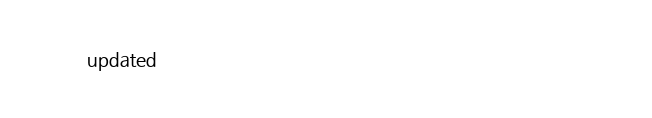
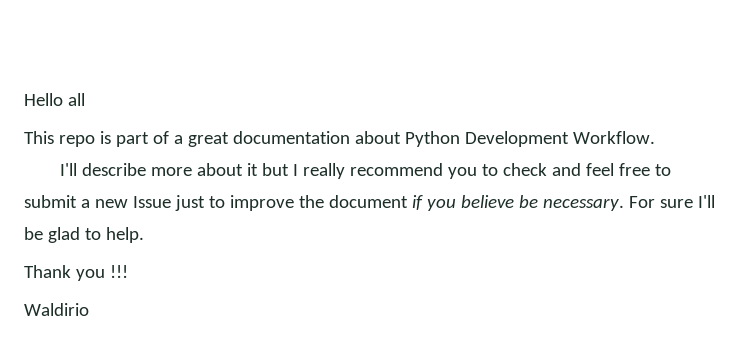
[87,52,157,71] updated -> [24,93,85,106] [24,131,655,147] [60,163,672,179] [24,195,715,211] [24,227,144,243] [24,265,128,281] [24,303,89,316] Hello all // This repo is part of a great documentation about Python Development Workflow. // I'll describe more about it but I really recommend you to check and feel free to submit a new Issue just to improve the document if you believe be necessary. For sure I'll be glad to help. // Thank you !!! // Waldirio

